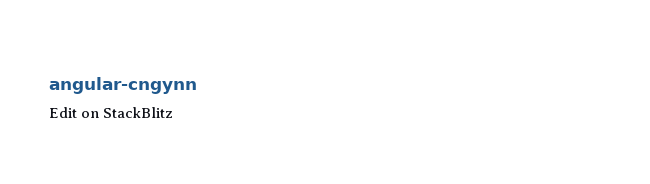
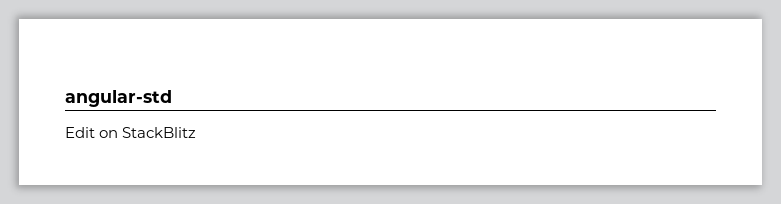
[49,77,197,94] angular-cngynn -> [65,90,172,107] angular-std

